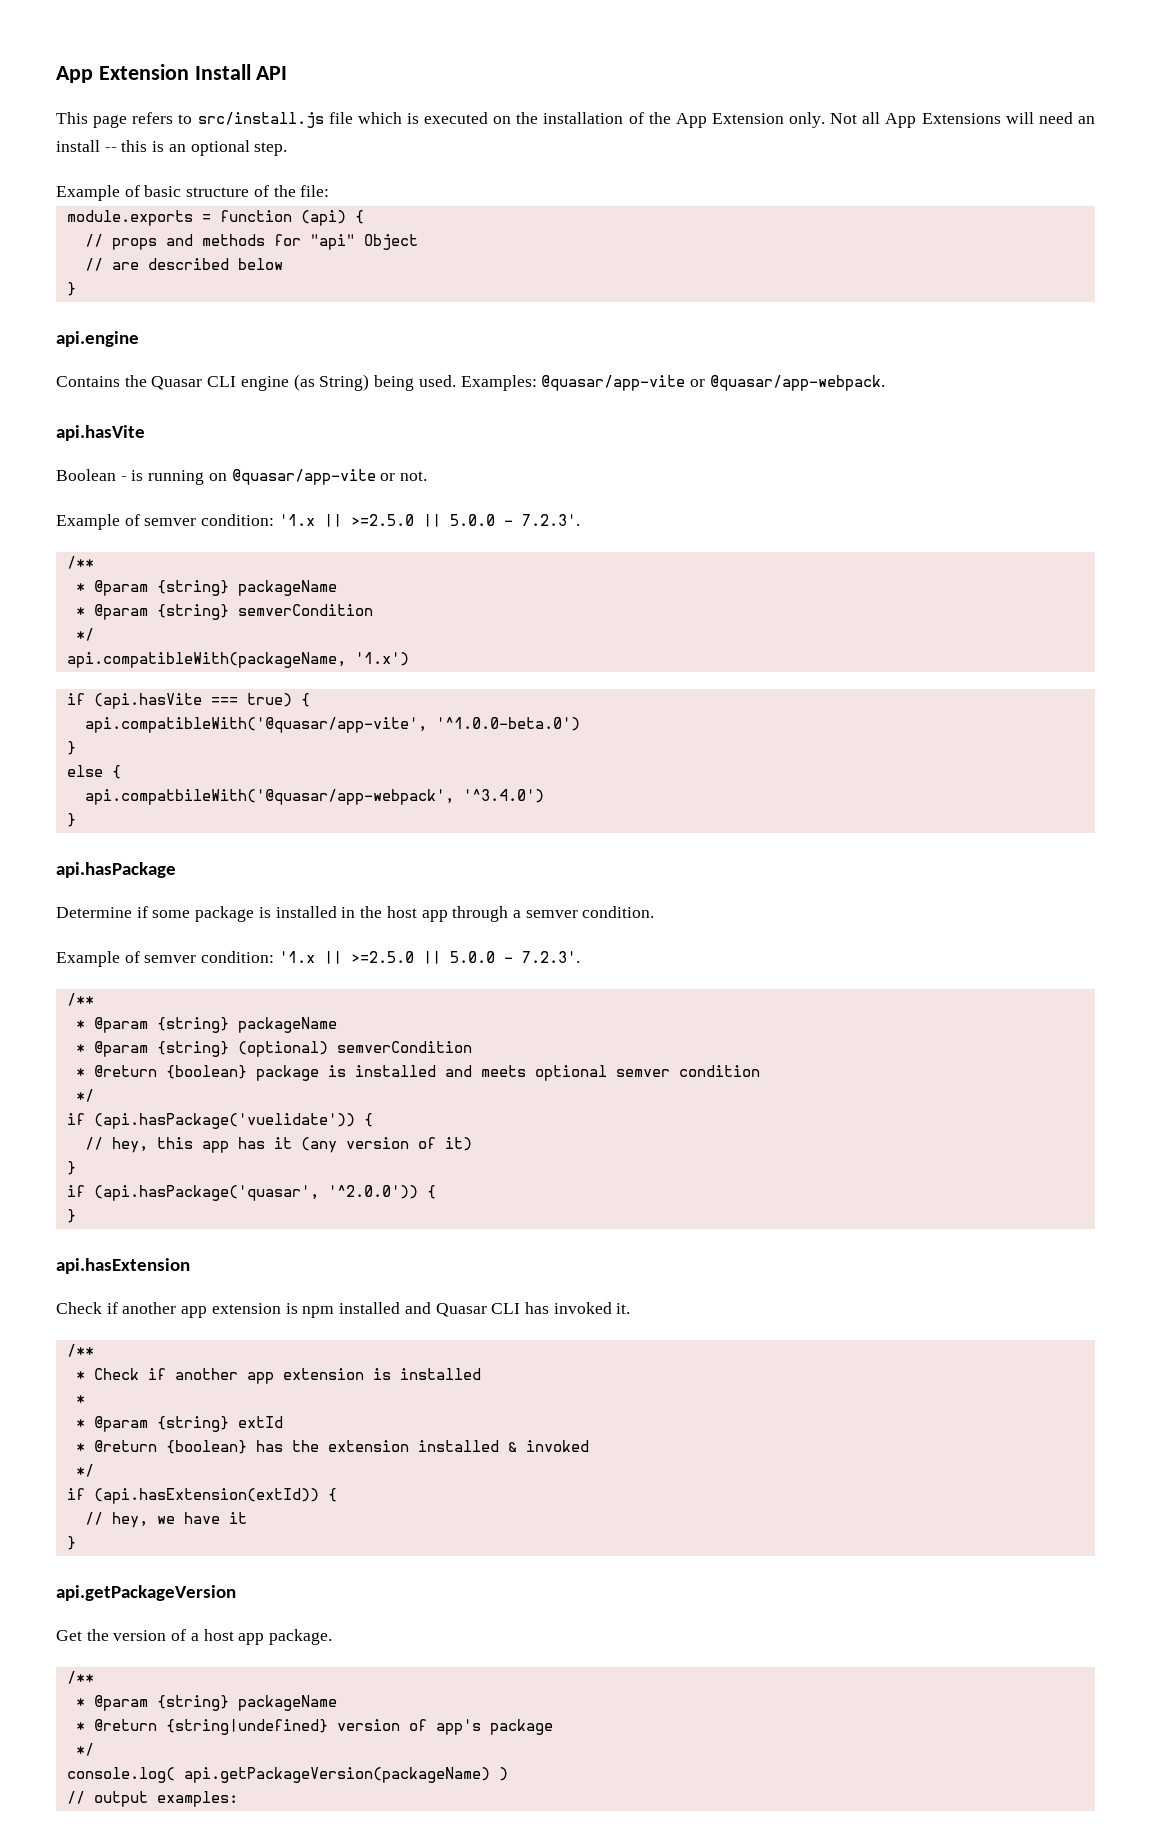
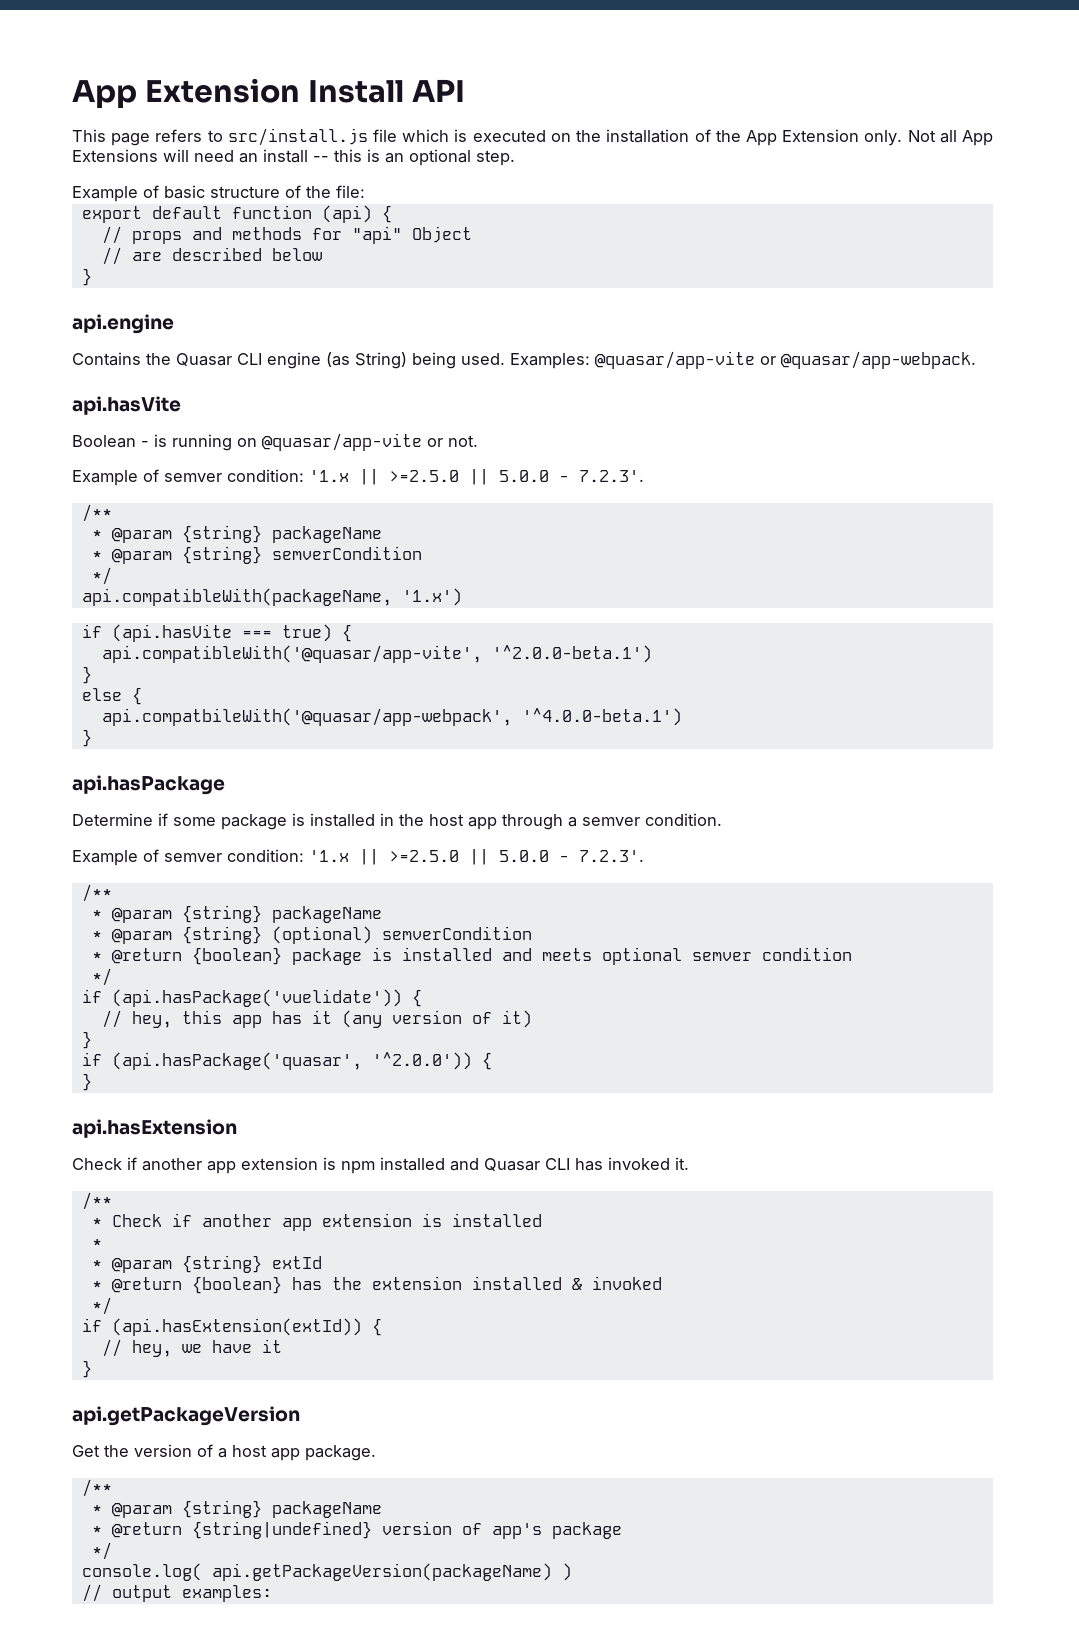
[66,210,211,226] module.exports = -> [81,206,222,223] export default
[435,717,580,731] '^1.0.0-beta.0') -> [491,645,652,663] '^2.0.0-beta.1')
[462,789,544,803] '^3.4.0') -> [521,708,682,726] '^4.0.0-beta.1')

